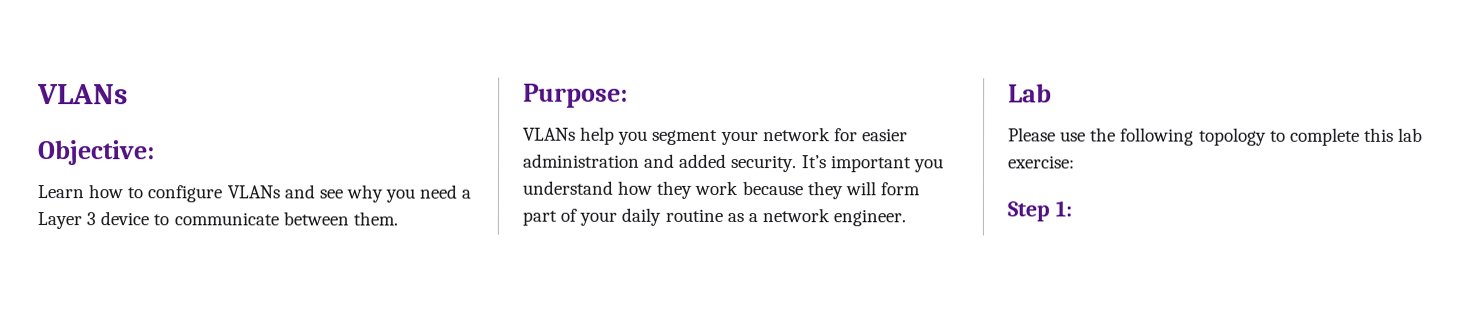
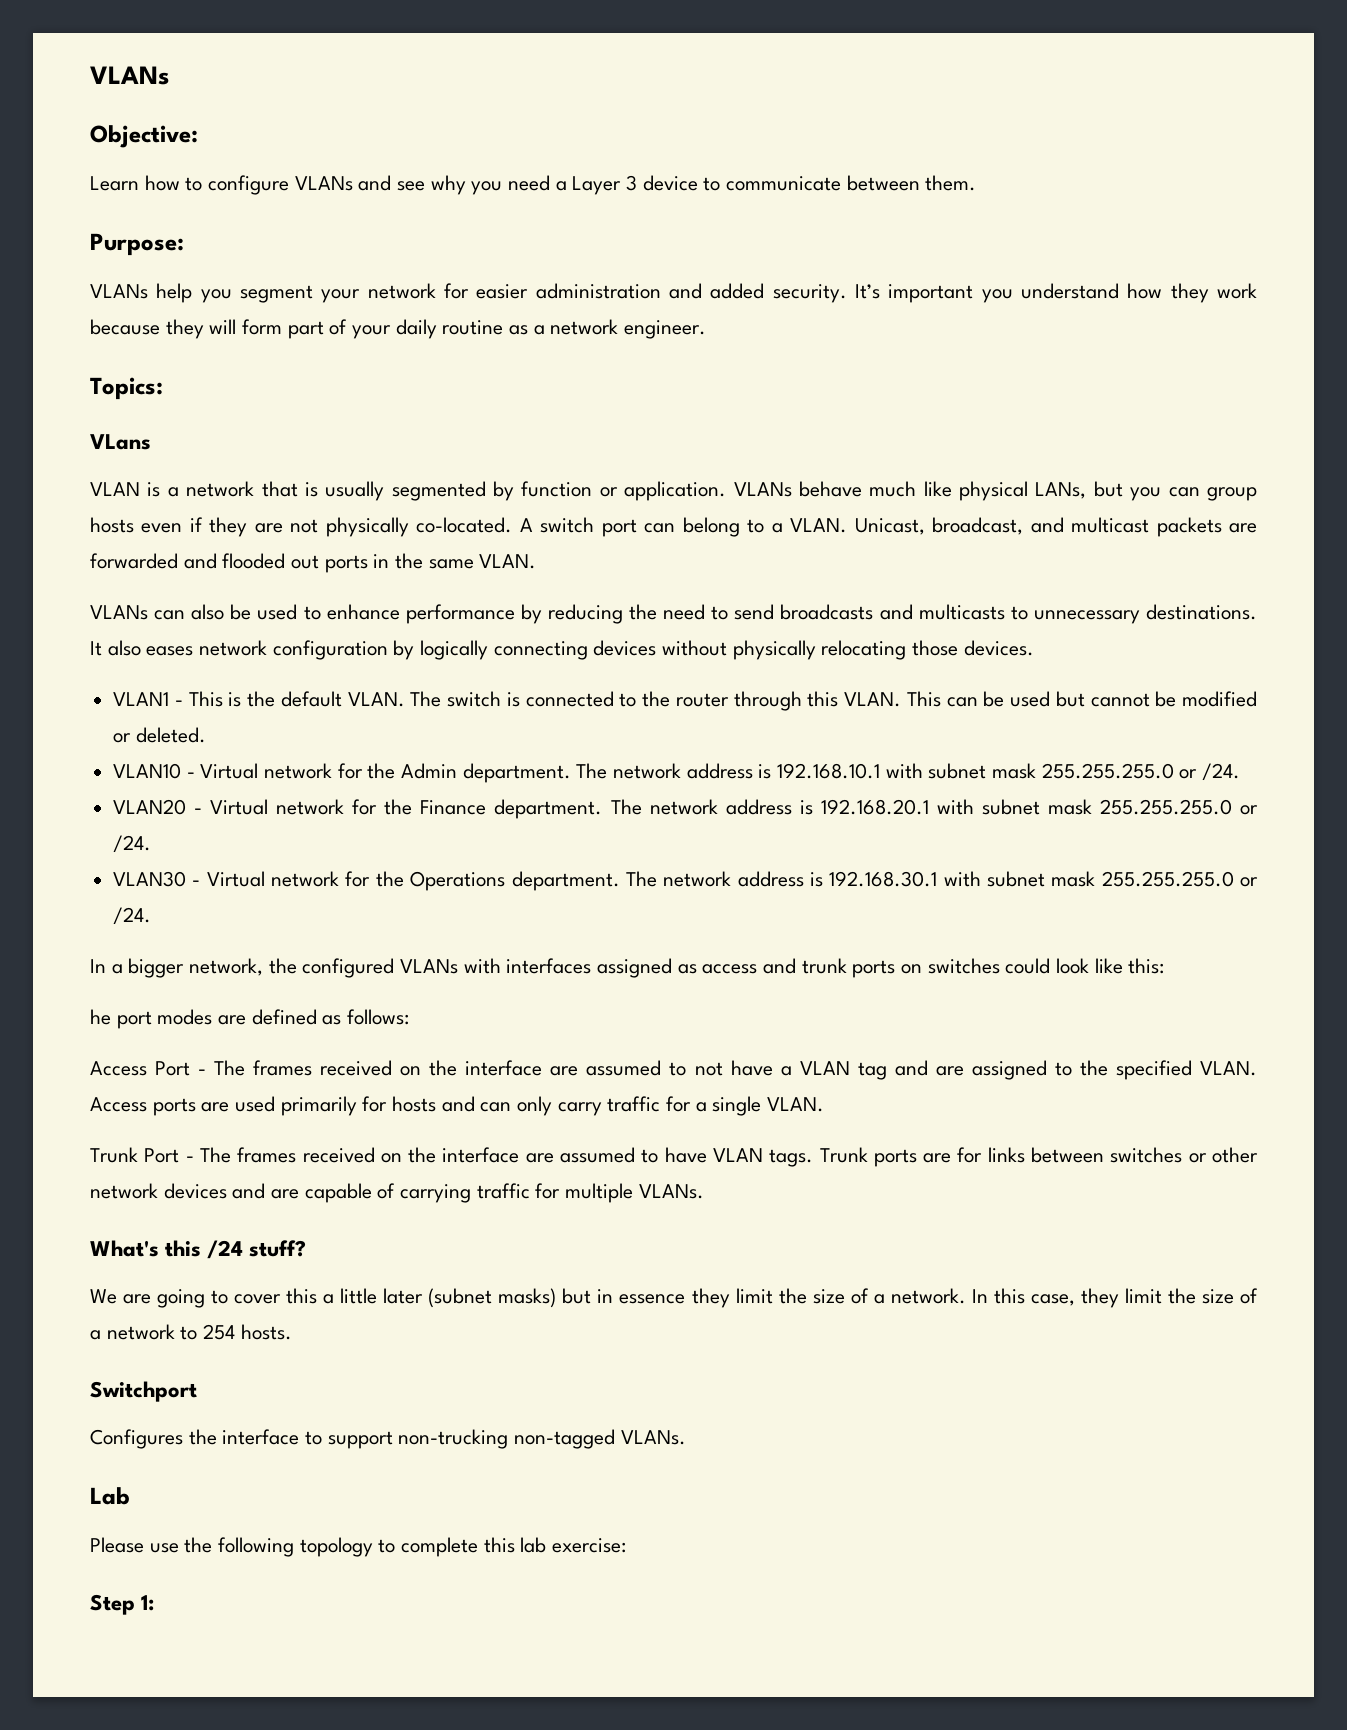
(907, 218) none -> [90,377,163,400] [90,434,151,450] [90,481,1257,501] [90,517,1257,537] [90,553,537,573] [90,604,1257,624] [90,640,1034,660] [113,691,1258,711] [113,727,206,743] [113,763,1241,783] [113,799,1258,819] [113,835,152,853] [113,871,1259,891] [113,907,152,925] [90,958,1165,978] [90,1009,410,1029] [90,1060,1257,1080] [90,1096,825,1116] [90,1147,1259,1167] [90,1183,704,1203] [90,1240,307,1259] [90,1288,1259,1308] [90,1324,292,1340] [90,1381,197,1402] [90,1429,686,1449] // Topics: // VLans // VLAN is a network that is usually segmented by function or application. VLANs behave much like physical LANs, but you can group hosts even if they are not physically co-located. A switch port can belong to a VLAN. Unicast, broadcast, and multicast packets are forwarded and flooded out ports in the same VLAN. // VLANs can also be used to enhance performance by reducing the need to send broadcasts and multicasts to unnecessary destinations. It also eases network configuration by logically connecting devices without physically relocating those devices. // VLAN1 - This is the default VLAN. The switch is connected to the router through this VLAN. This can be used but cannot be modified or deleted. // VLAN10 - Virtual network for the Admin department. The network address is 192.168.10.1 with subnet mask 255.255.255.0 or /24. // VLAN20 - Virtual network for the Finance department. The network address is 192.168.20.1 with subnet mask 255.255.255.0 or /24. // VLAN30 - Virtual network for the Operations department. The network address is 192.168.30.1 with subnet mask 255.255.255.0 or /24. // In a bigger network, the configured VLANs with interfaces assigned as access and trunk ports on switches could look like this: // he port modes are defined as follows: // Access Port - The frames received on the interface are assumed to not have a VLAN tag and are assigned to the specified VLAN. Access ports are used primarily for hosts and can only carry traffic for a single VLAN. // Trunk Port - The frames received on the interface are assumed to have VLAN tags. Trunk ports are for links between switches or other network devices and are capable of carrying traffic for multiple VLANs. // What's this /24 stuff? // We are going to cover this a little later (subnet masks) but in essence they limit the size of a network. In this case, they limit the size of a network to 254 hosts. // Switchport // Configures the interface to support non-trucking non-tagged VLANs.

